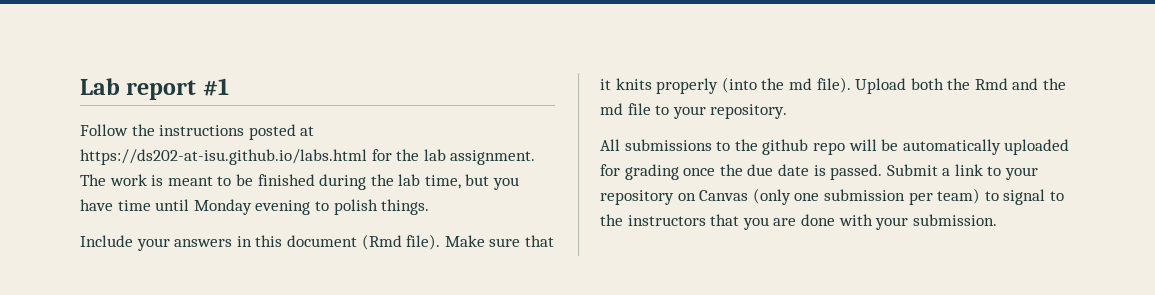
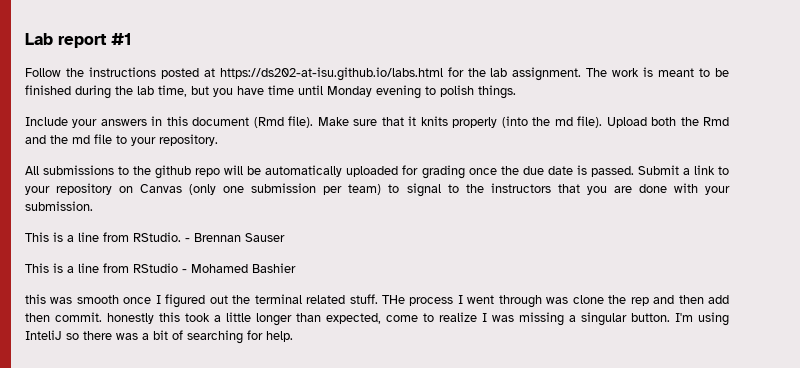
(997, 220) none -> [25,232,285,242] [25,263,296,273] [25,294,730,308] [25,312,729,326] [25,330,293,344] // This is a line from RStudio. - Brennan Sauser // This is a line from RStudio - Mohamed Bashier // this was smooth once I figured out the terminal related stuff. THe process I went through was clone the rep and then add then commit. honestly this took a little longer than expected, come to realize I was missing a singular button. I'm using InteliJ so there was a bit of searching for help.

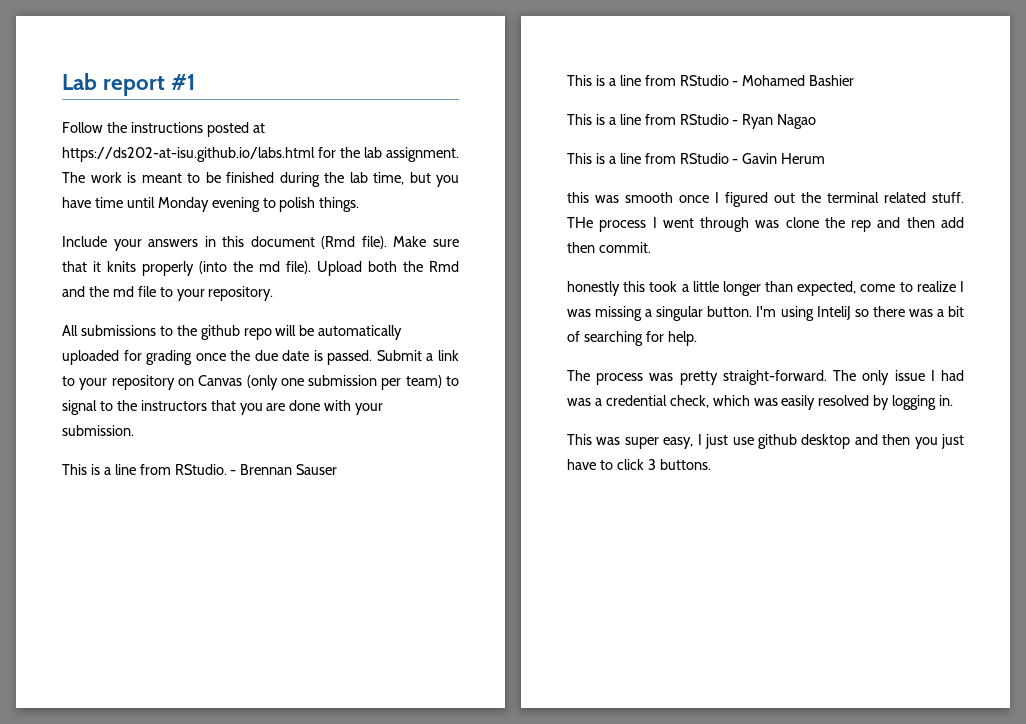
(296, 268) none -> [567,114,817,129] [567,153,826,164] // This is a line from RStudio - Ryan Nagao // This is a line from RStudio - Gavin Herum
(102, 317) none -> (651, 247) //
(293, 336) none -> [567,370,964,385] [567,395,954,410] [567,434,964,449] [567,459,711,470] // The process was pretty straight-forward. The only issue I had was a credential check, which was easily resolved by logging in. // This was super easy, I just use github desktop and then you just have to click 3 buttons.

